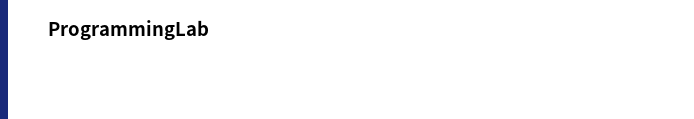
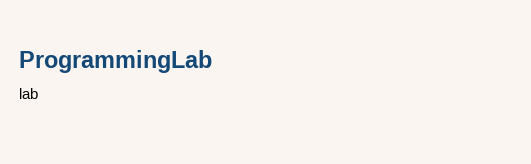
(209, 30) none -> [19,88,38,99] // lab

